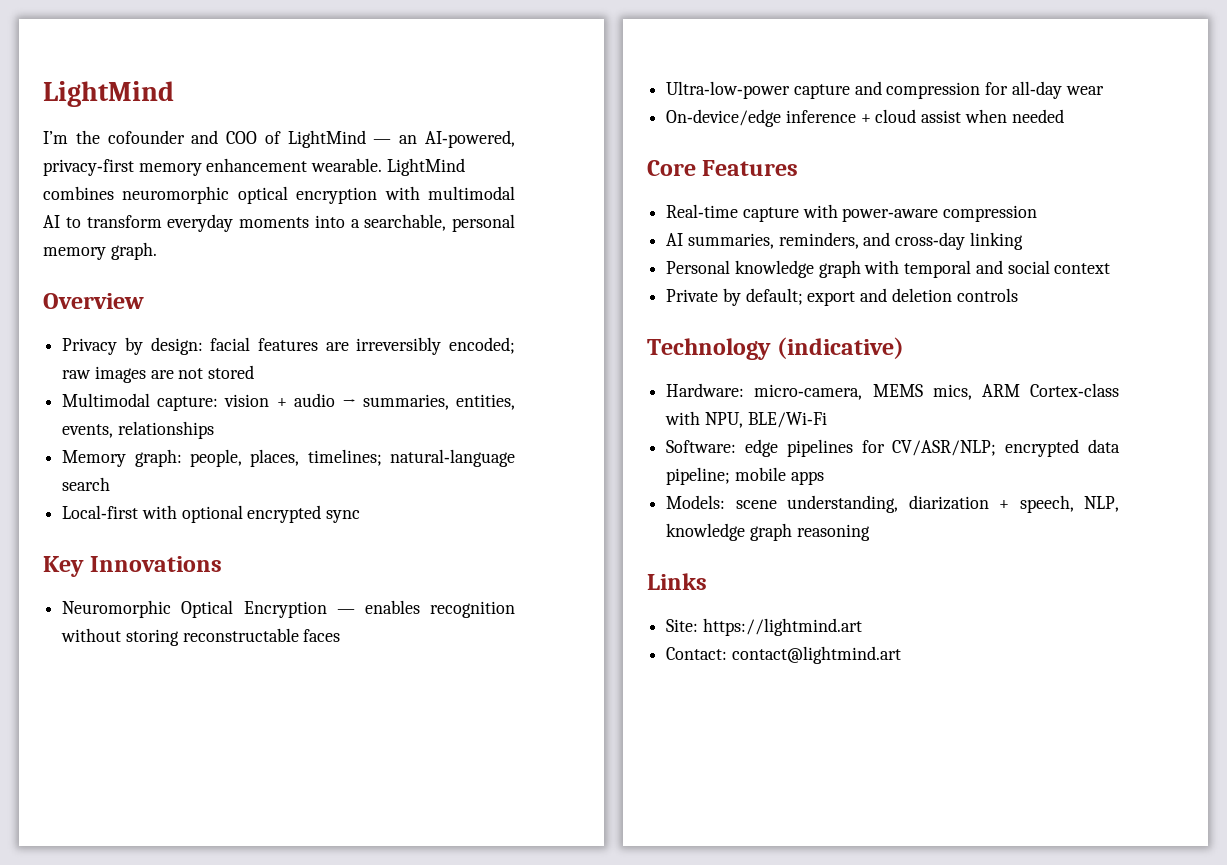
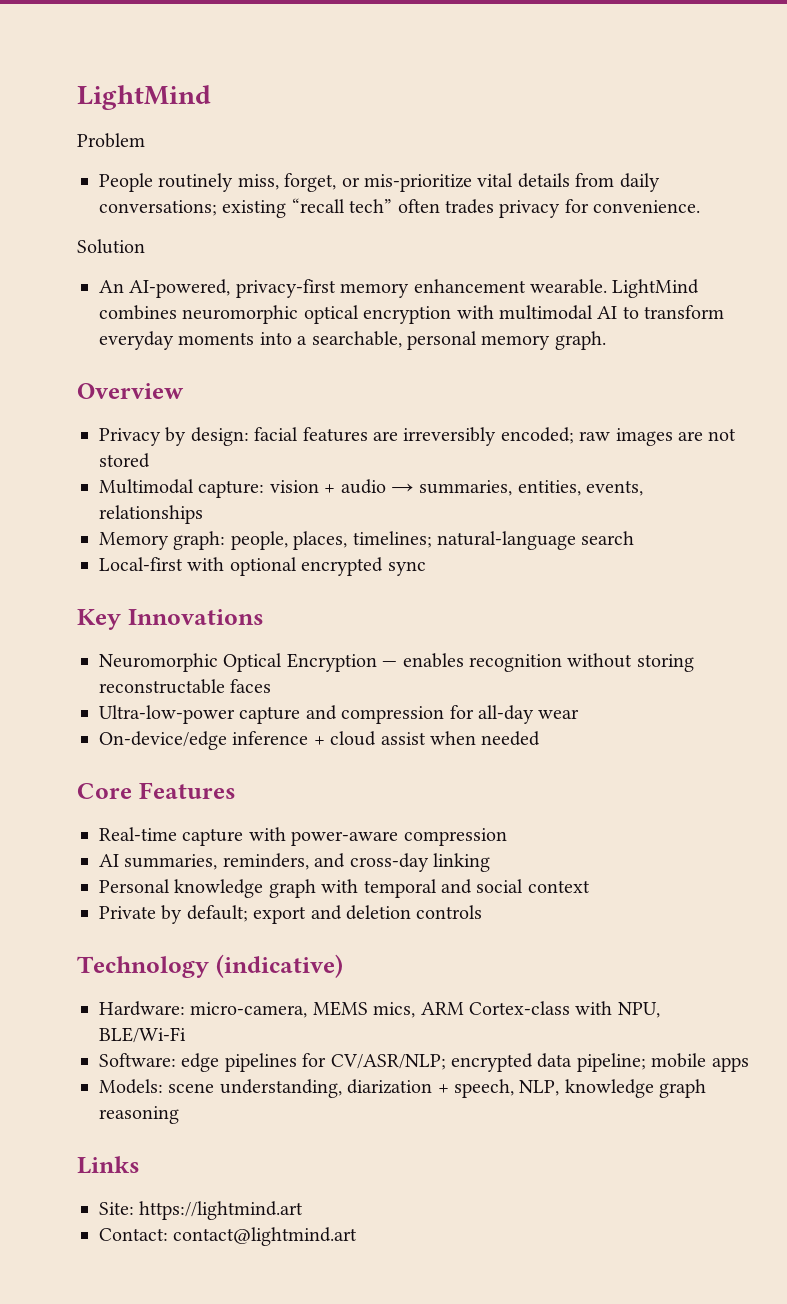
[43,130,418,148] I’m the cofounder and COO of LightMind — an -> [77,133,145,148] [99,173,660,192] [99,198,701,218] [77,239,145,254] [99,280,124,293] Problem // People routinely miss, forget, or mis‑prioritize vital details from daily conversations; existing “recall tech” often trades privacy for convenience. // Solution // An

